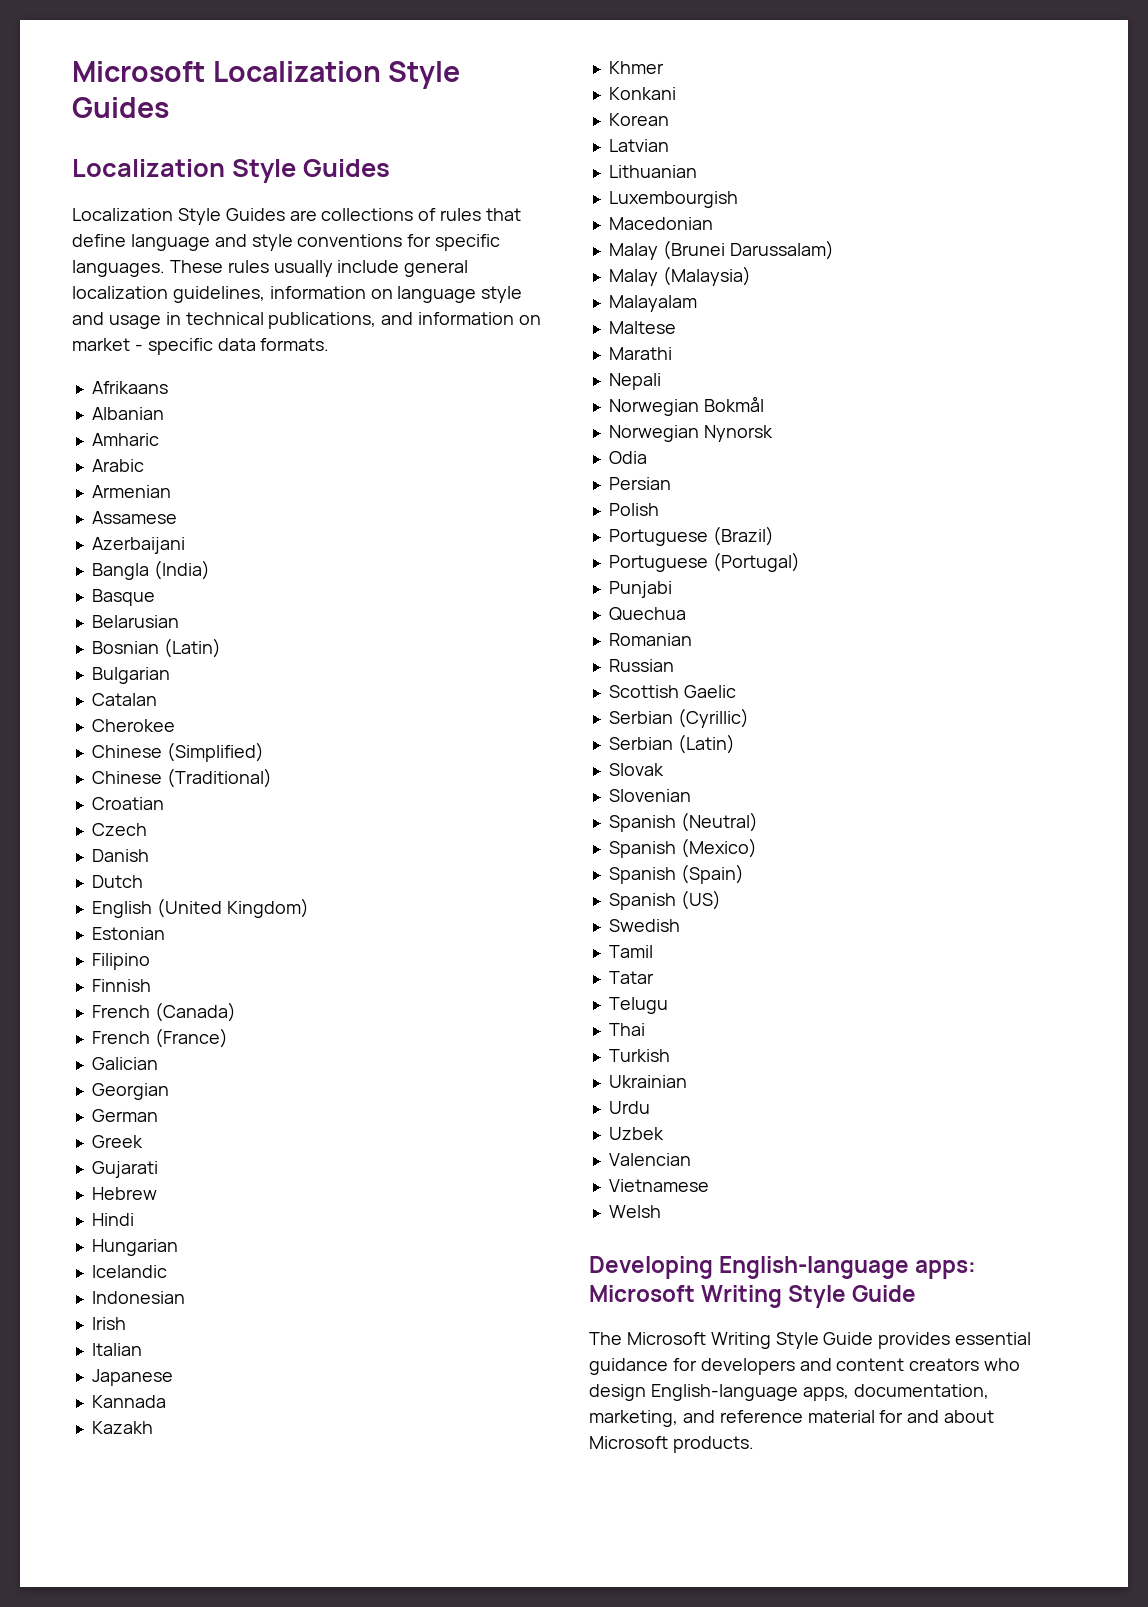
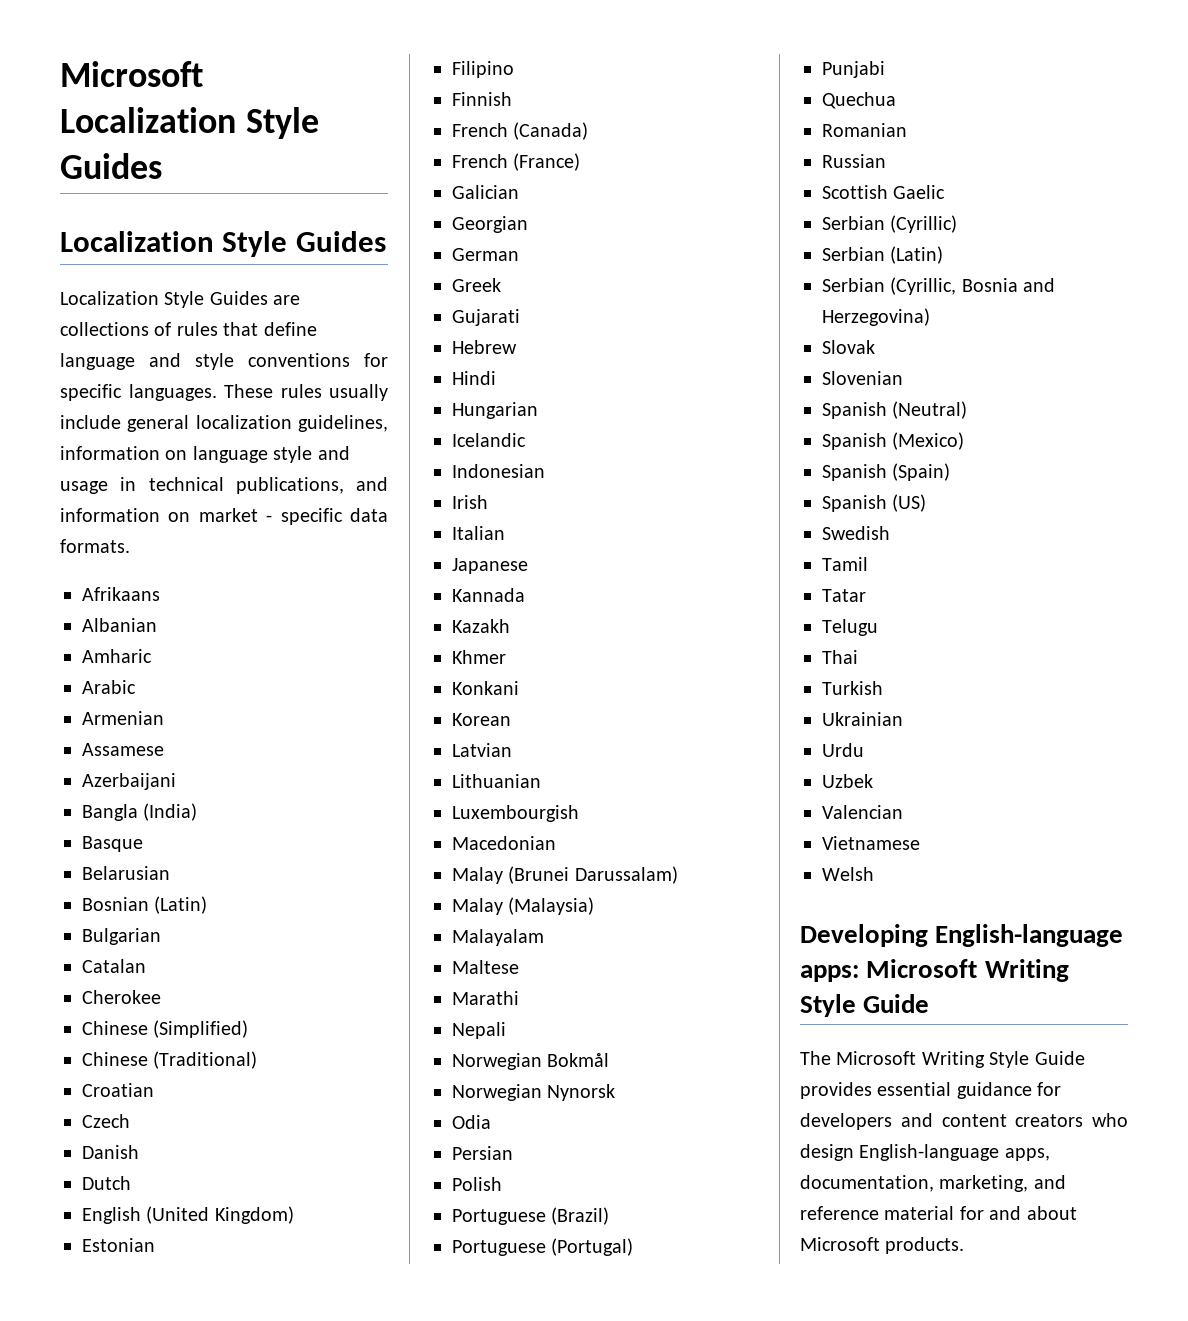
(735, 744) none -> [822,277,1056,295] [822,308,930,326] // Serbian (Cyrillic, Bosnia and Herzegovina)

